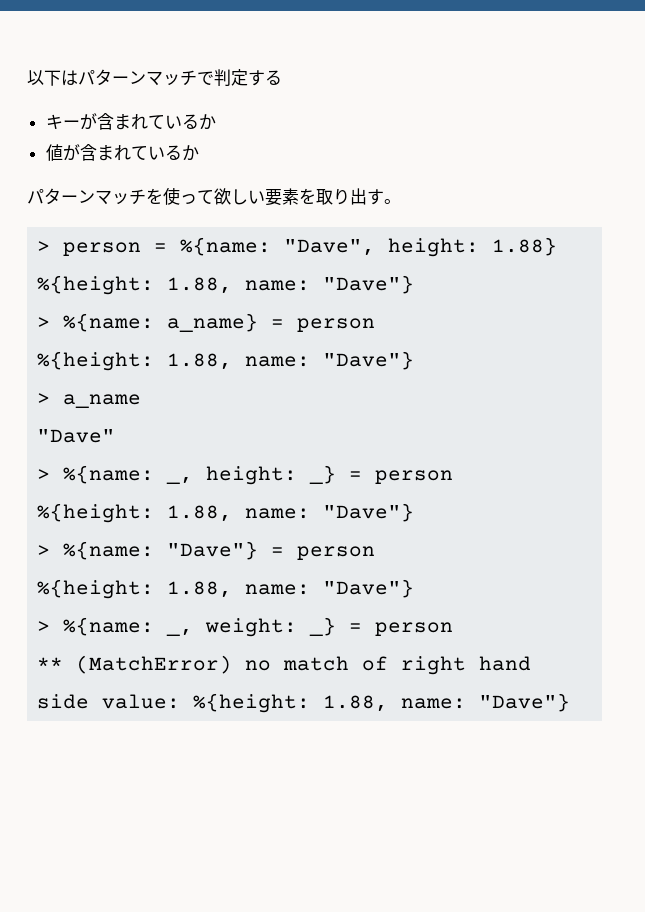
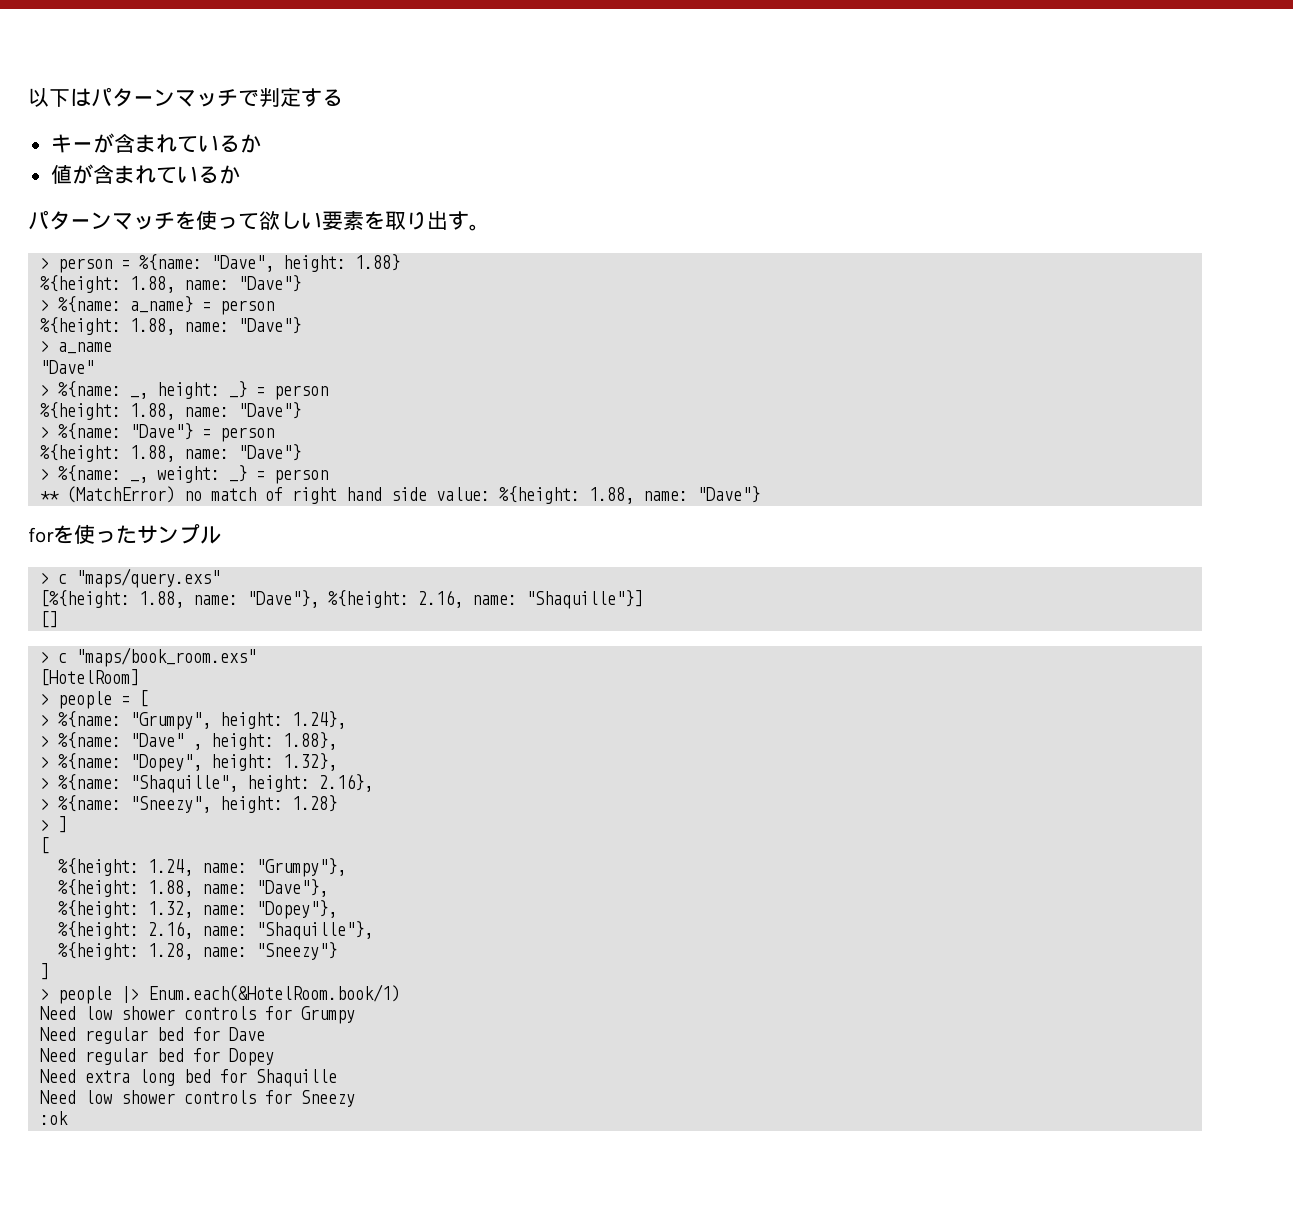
(571, 702) none -> [28,524,221,544] [40,568,221,588] [40,590,644,609] [40,611,59,628] [40,647,257,667] [40,669,140,686] [40,690,149,709] [40,711,347,730] [40,732,338,750] [40,753,338,772] [40,774,374,793] [40,795,338,813] [40,816,68,833] [40,837,50,854] [58,858,347,877] [58,879,329,897] [58,900,338,919] [58,921,374,940] [58,942,338,960] [40,963,50,980] [40,984,401,1004] [40,1006,356,1024] [40,1027,266,1044] [40,1048,275,1066] [40,1069,338,1087] [40,1090,356,1107] [40,1111,69,1125] // forを使ったサンプル // > c "maps/query.exs" // [%{height: 1.88, name: "Dave"}, %{height: 2.16, name: "Shaquille"}] // [] // > c "maps/book_room.exs" // [HotelRoom] // > people = [ // > %{name: "Grumpy", height: 1.24}, // > %{name: "Dave" , height: 1.88}, // > %{name: "Dopey", height: 1.32}, // > %{name: "Shaquille", height: 2.16}, // > %{name: "Sneezy", height: 1.28} // > ] // [ // %{height: 1.24, name: "Grumpy"}, // %{height: 1.88, name: "Dave"}, // %{height: 1.32, name: "Dopey"}, // %{height: 2.16, name: "Shaquille"}, // %{height: 1.28, name: "Sneezy"} // ] // > people |> Enum.each(&HotelRoom.book/1) // Need low shower controls for Grumpy // Need regular bed for Dave // Need regular bed for Dopey // Need extra long bed for Shaquille // Need low shower controls for Sneezy // :ok

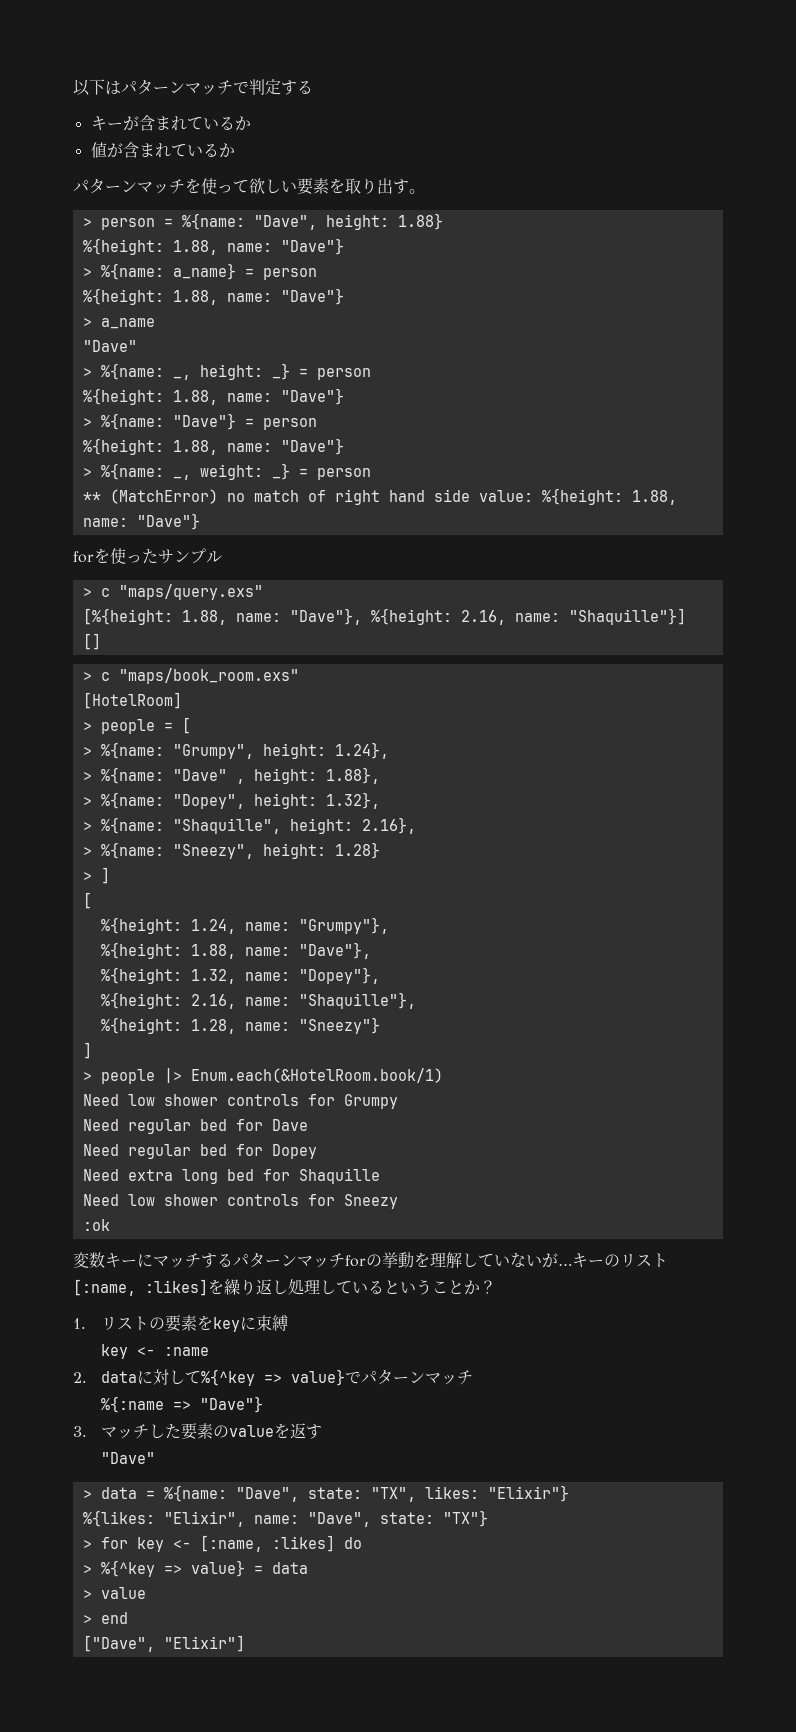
(69, 1118) none -> [73,1252,668,1268] [73,1279,496,1296] [73,1315,289,1332] [101,1344,210,1359] [73,1369,474,1386] [101,1396,264,1413] [73,1423,323,1440] [101,1452,156,1464] [82,1485,569,1502] [82,1510,488,1527] [82,1535,362,1552] [82,1560,308,1577] [82,1587,146,1599] [82,1612,128,1624] [82,1635,245,1652] // 変数キーにマッチするパターンマッチforの挙動を理解していないが…キーのリスト[:name, :likes]を繰り返し処理しているということか？ // 1.リストの要素をkeyに束縛 // key <- :name // 2. dataに対して%{^key => value}でパターンマッチ // %{:name => "Dave"} // 3.マッチした要素のvalueを返す // "Dave" // > data = %{name: "Dave", state: "TX", likes: "Elixir"} // %{likes: "Elixir", name: "Dave", state: "TX"} // > for key <- [:name, :likes] do // > %{^key => value} = data // > value // > end // ["Dave", "Elixir"]

